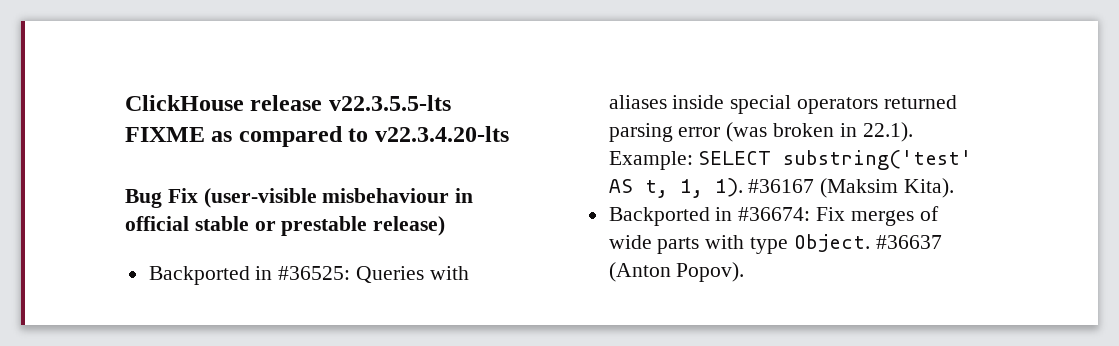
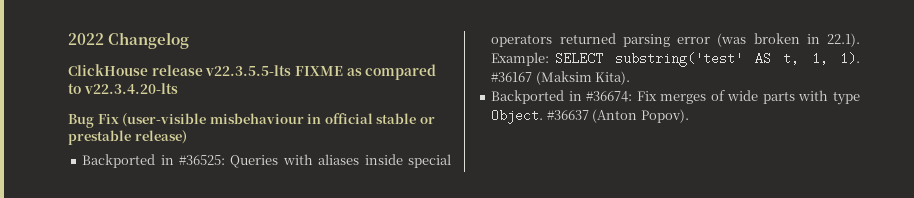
(125, 103) none -> [68,32,190,49] 2022 Changelog //

